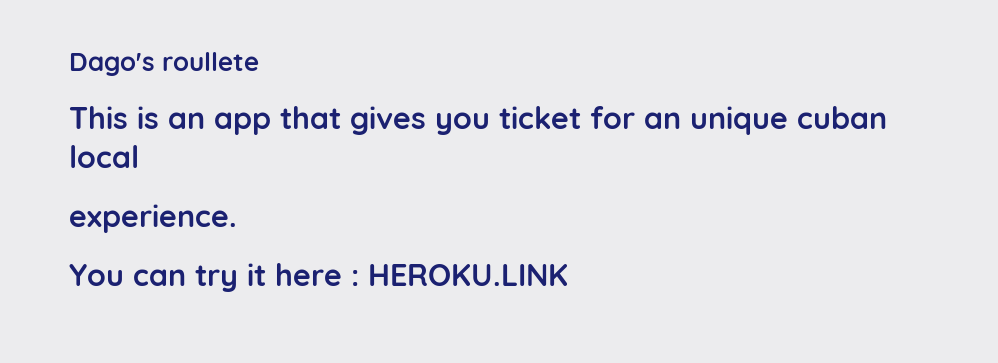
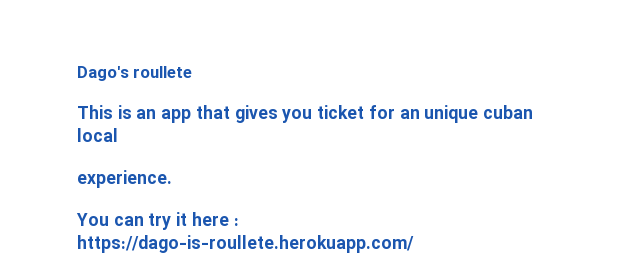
[368,264,568,286] HEROKU.LINK -> [77,235,414,253] https://dago-is-roullete.herokuapp.com/

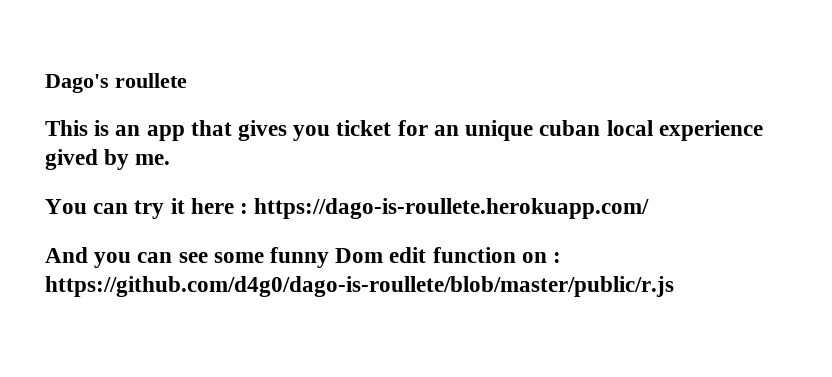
[77,170,172,188] // experience. -> [658,120,763,141] [45,149,171,170] experience gived by me.
(414, 244) none -> [45,247,562,268] [45,276,674,297] // And you can see some funny Dom edit function on : https://github.com/d4g0/dago-is-roullete/blob/master/public/r.js

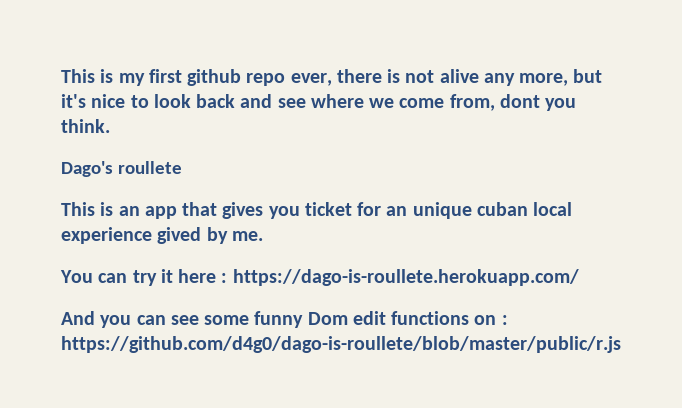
(45, 83) none -> [61,69,603,86] [61,94,577,111] [61,119,110,133] This is my first github repo ever, there is not alive any more, but it's nice to look back and see where we come from, dont you think. //
[432,247,516,263] function -> [391,311,470,325] functions

